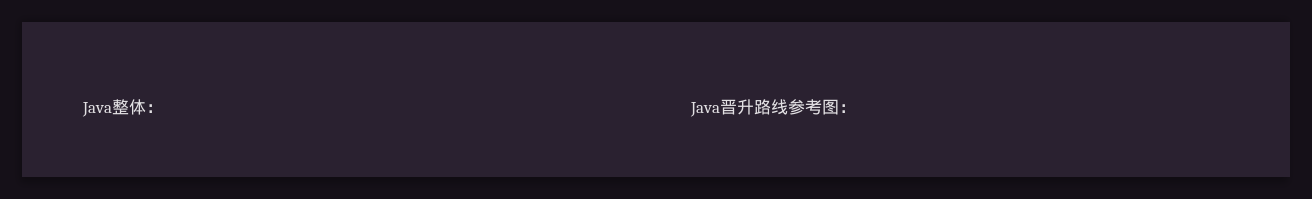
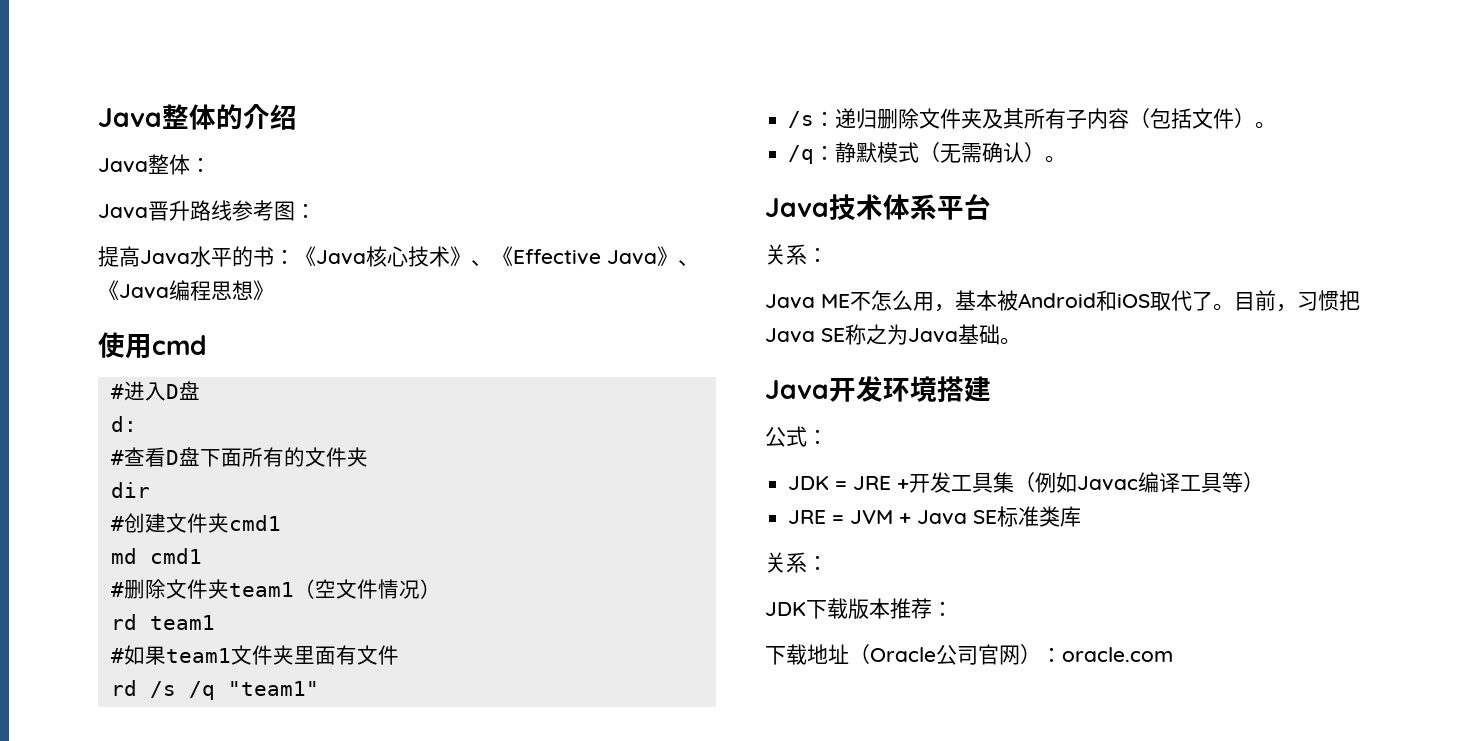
[82,99,146,117] Java整体 -> [98,104,297,130] [98,154,190,175] Java整体的介绍 // Java整体
(856, 108) none -> [98,246,699,267] [98,280,274,301] [98,332,207,359] [110,381,200,401] [110,416,137,432] [110,447,368,467] [110,482,150,498] [110,513,281,533] [110,548,202,564] [110,579,441,599] [110,614,215,630] [110,645,399,665] [110,680,319,700] [788,108,1277,129] [788,142,1067,164] [765,194,991,220] [765,244,828,265] [765,290,1360,312] [765,324,1021,345] [765,376,991,402] [765,426,828,447] [788,472,1265,493] [788,506,1082,527] [765,552,828,573] [765,598,953,619] [765,644,1173,665] // 提高Java水平的书：《Java核心技术》、《Effective Java》、《Java编程思想》 // 使用cmd // #进入D盘 // d: // #查看D盘下面所有的文件夹 // dir // #创建文件夹cmd1 // md cmd1 // #删除文件夹team1（空文件情况） // rd team1 // #如果team1文件夹里面有文件 // rd /s /q "team1" // /s：递归删除文件夹及其所有子内容（包括文件）。 // /q：静默模式（无需确认）。 // Java技术体系平台 // 关系： // Java ME不怎么用，基本被Android和iOS取代了。目前，习惯把Java SE称之为Java基础。 // Java开发环境搭建 // 公式： // JDK = JRE +开发工具集（例如Javac编译工具等） // JRE = JVM + Java SE标准类库 // 关系： // JDK下载版本推荐： // 下载地址（Oracle公司官网）：oracle.com

